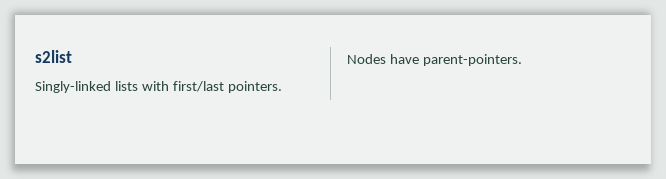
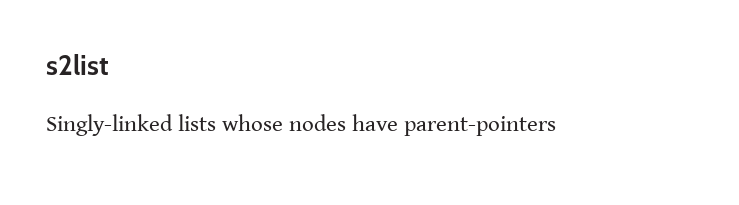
[141,81,282,93] [347,54,522,66] with first/last pointers. Nodes have parent-pointers. -> [222,114,557,136] whose nodes have parent-pointers

